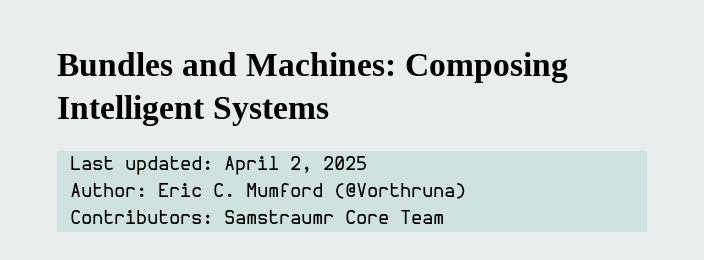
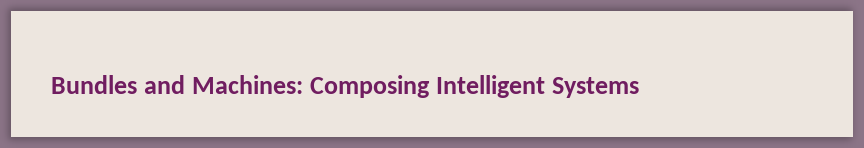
[69,156,367,175] [69,183,466,199] [69,210,444,224] // Last updated: April 2, 2025 // Author: Eric C. Mumford (@Vorthruna) // Contributors: Samstraumr Core Team -> (640, 87) none

